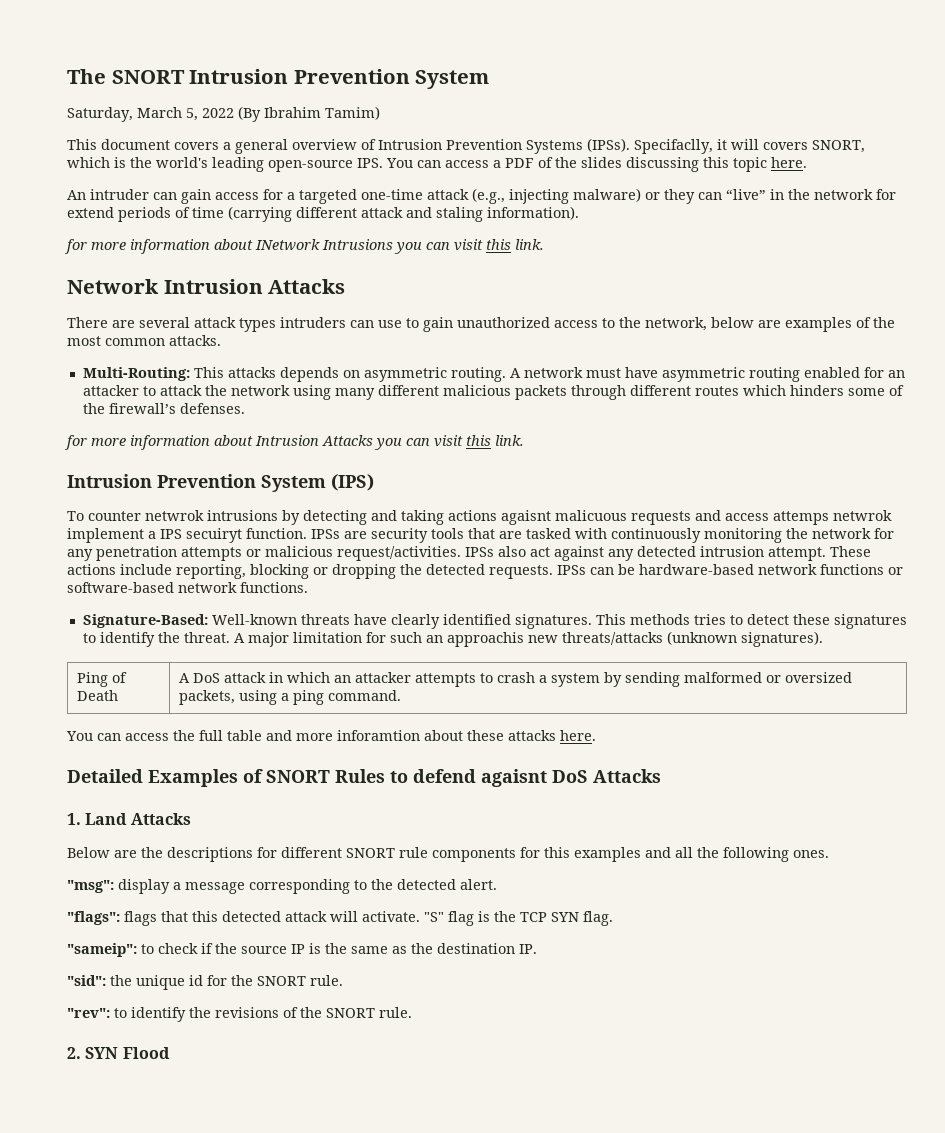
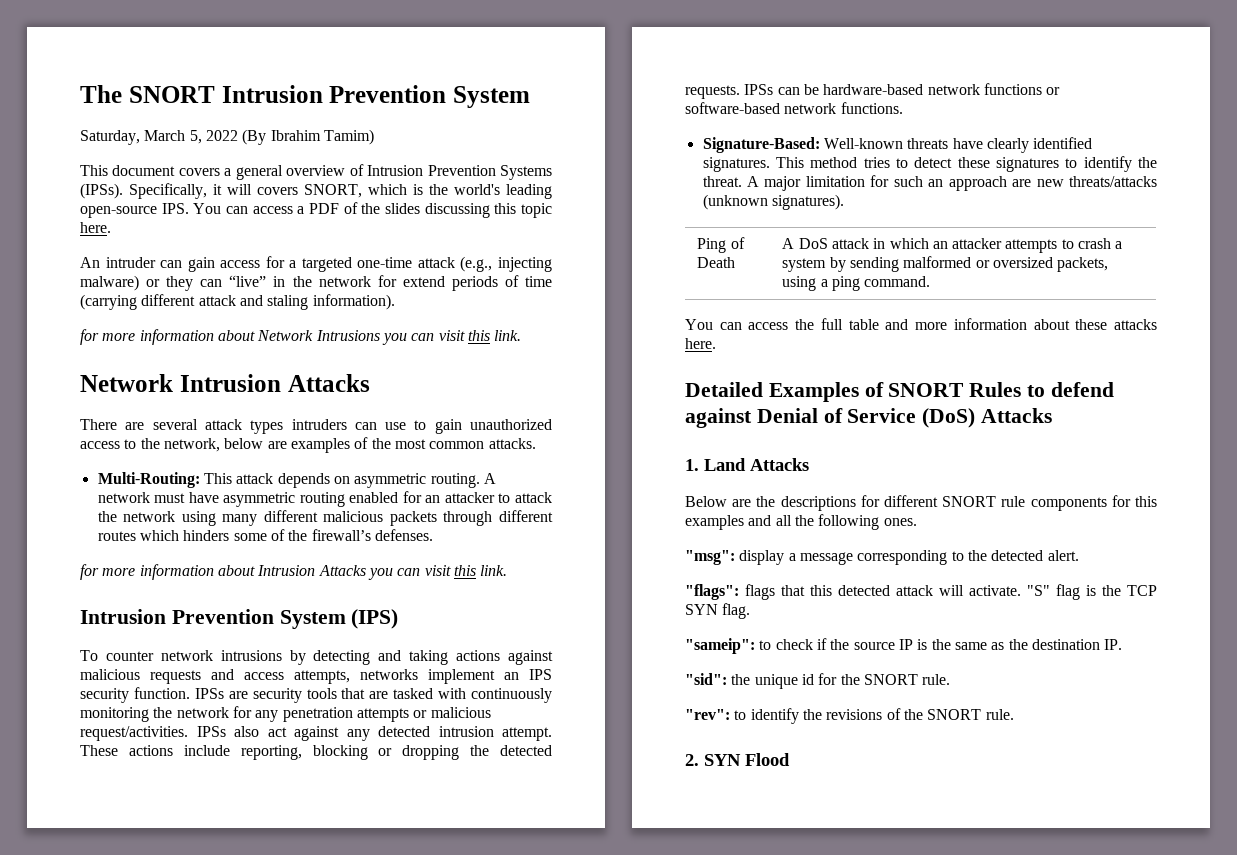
[634,139,713,154] Specifaclly, -> [129,183,207,199] Specifically,
[255,239,320,251] INetwork -> [257,330,314,341] Network
[227,367,276,378] attacks -> [236,473,274,484] attack
[145,510,204,521] netwrok -> [160,650,213,661] network
[501,510,627,525] agaisnt malicuous -> [508,650,554,665] [80,669,140,680] against malicious
[773,510,892,525] [67,528,242,543] attemps netwrok implement a IPS secuiryt -> [294,669,552,684] [80,688,129,703] attempts, networks implement an IPS security
[629,614,690,625] methods -> [810,157,858,168] method
[446,632,524,647] approachis -> [948,176,1032,191] approach are
[337,730,420,741] inforamtion -> [953,318,1027,330] information
[481,769,588,787] agaisnt DoS -> [685,408,976,428] against Denial of Service (DoS)

